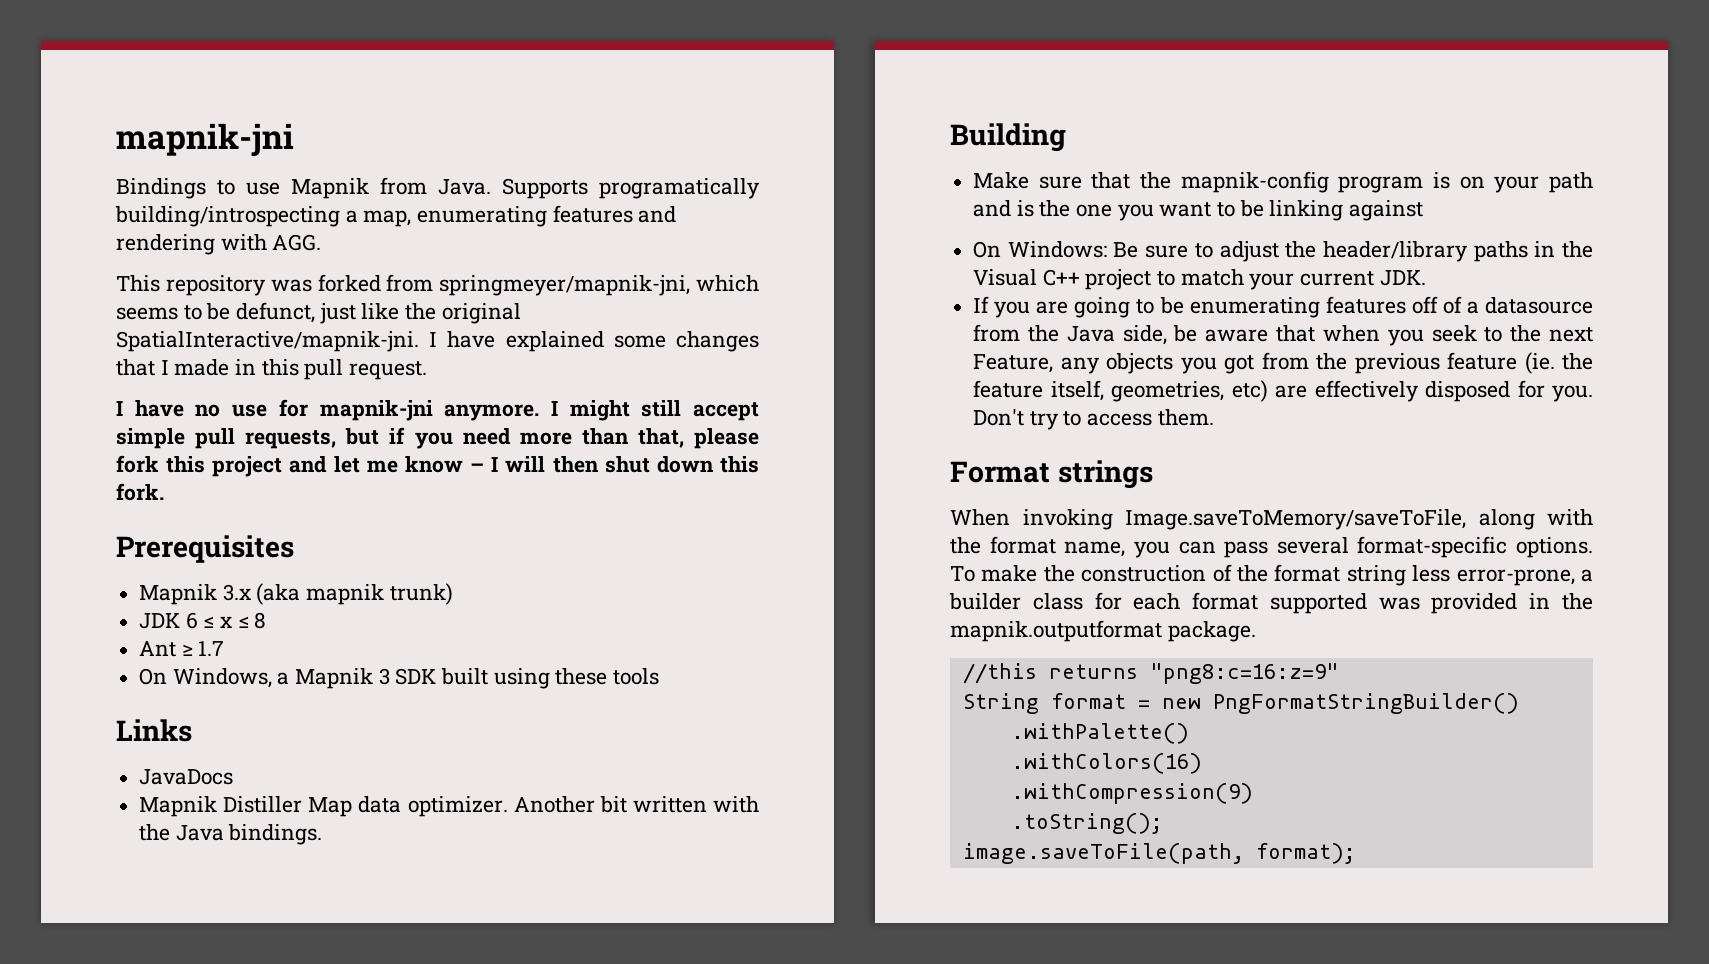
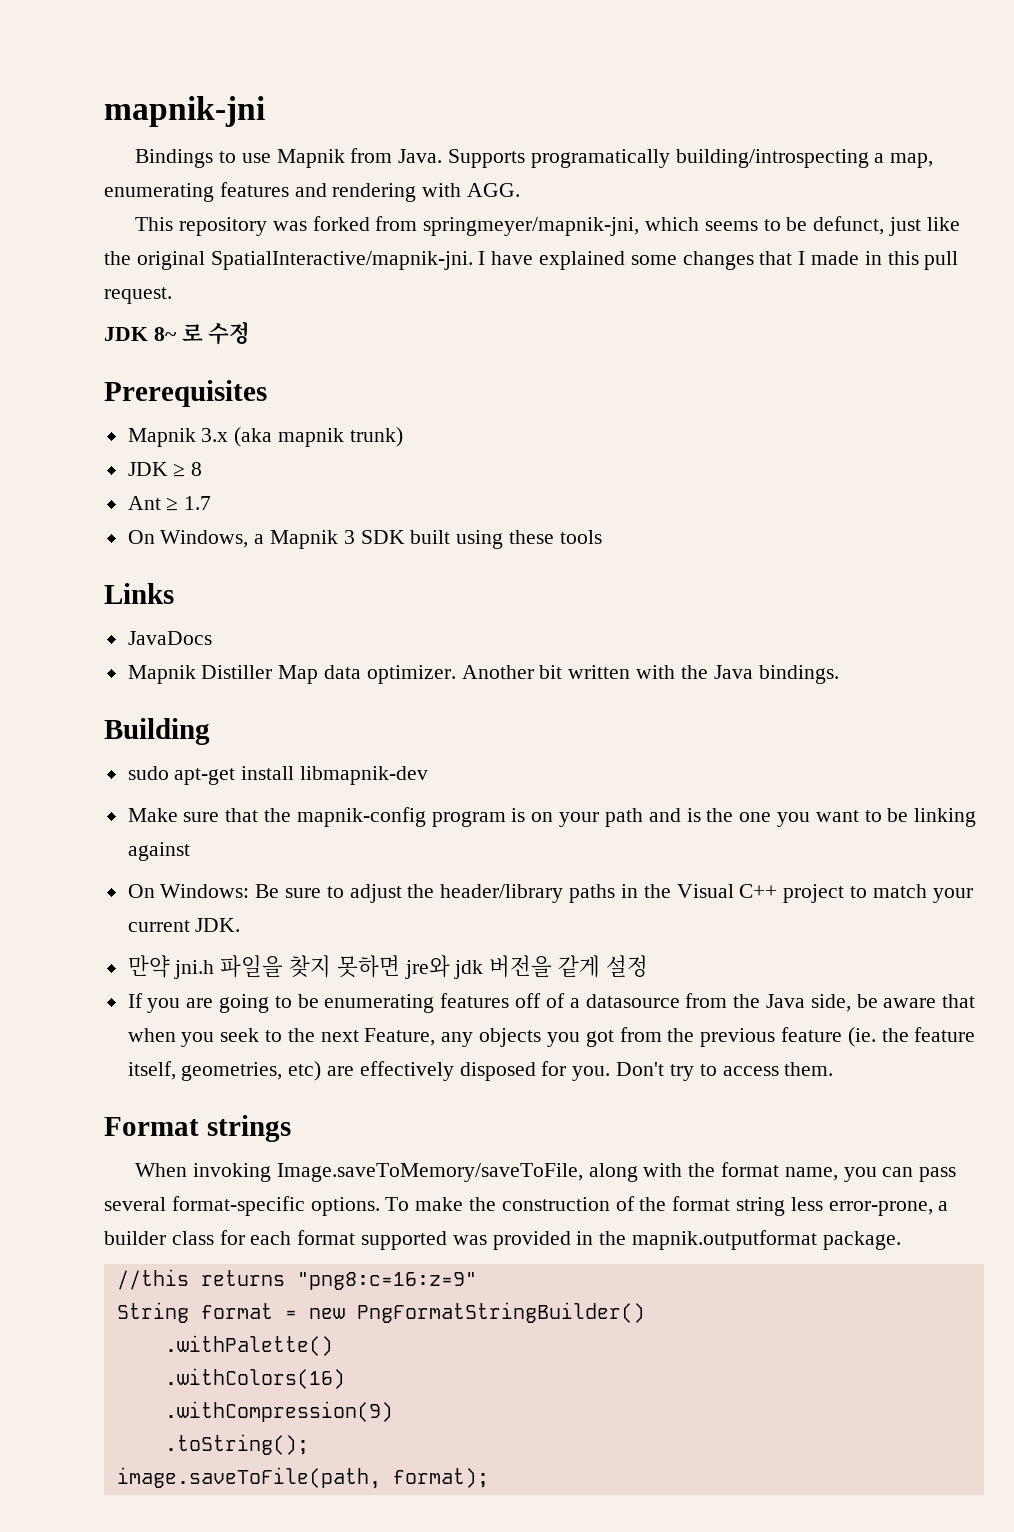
[116,399,759,421] [116,427,760,449] [116,455,759,477] [116,483,164,501] I have no use for mapnik-jni anymore. I might still accept simple pull requests, but if you need more than that, please fork this project and let me know – I will then shut down this fork. -> [104,322,251,345] JDK 8~ 로 수정
[185,612,249,629] 6 ≤ x ≤ -> [173,463,186,477] ≥
(1066, 137) none -> [127,766,429,785] // sudo apt-get install libmapnik-dev
(1426, 278) none -> [127,955,648,979] // 만약 jni.h 파일을 찾지 못하면 jre와 jdk 버전을 같게 설정

